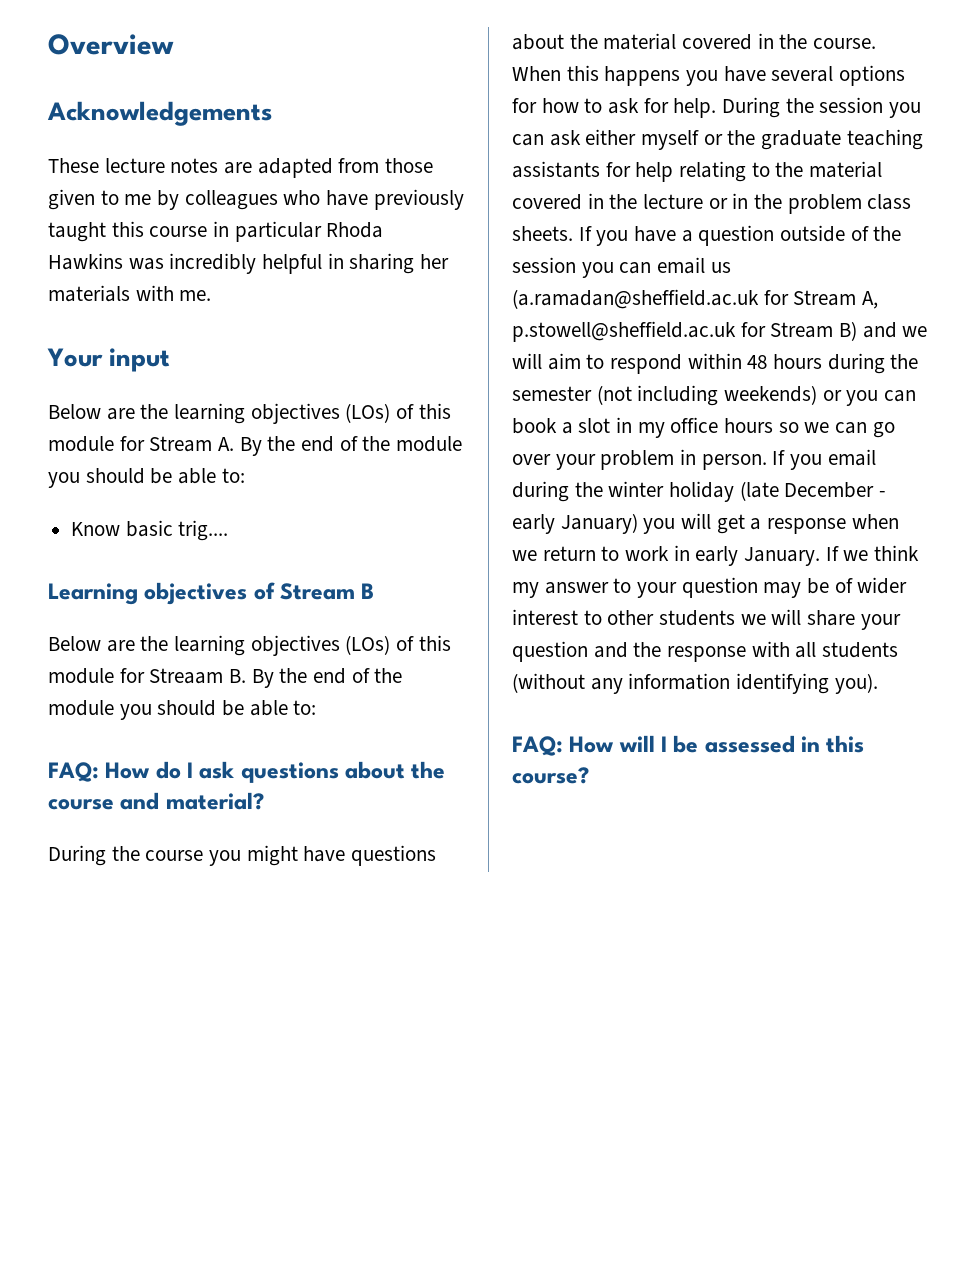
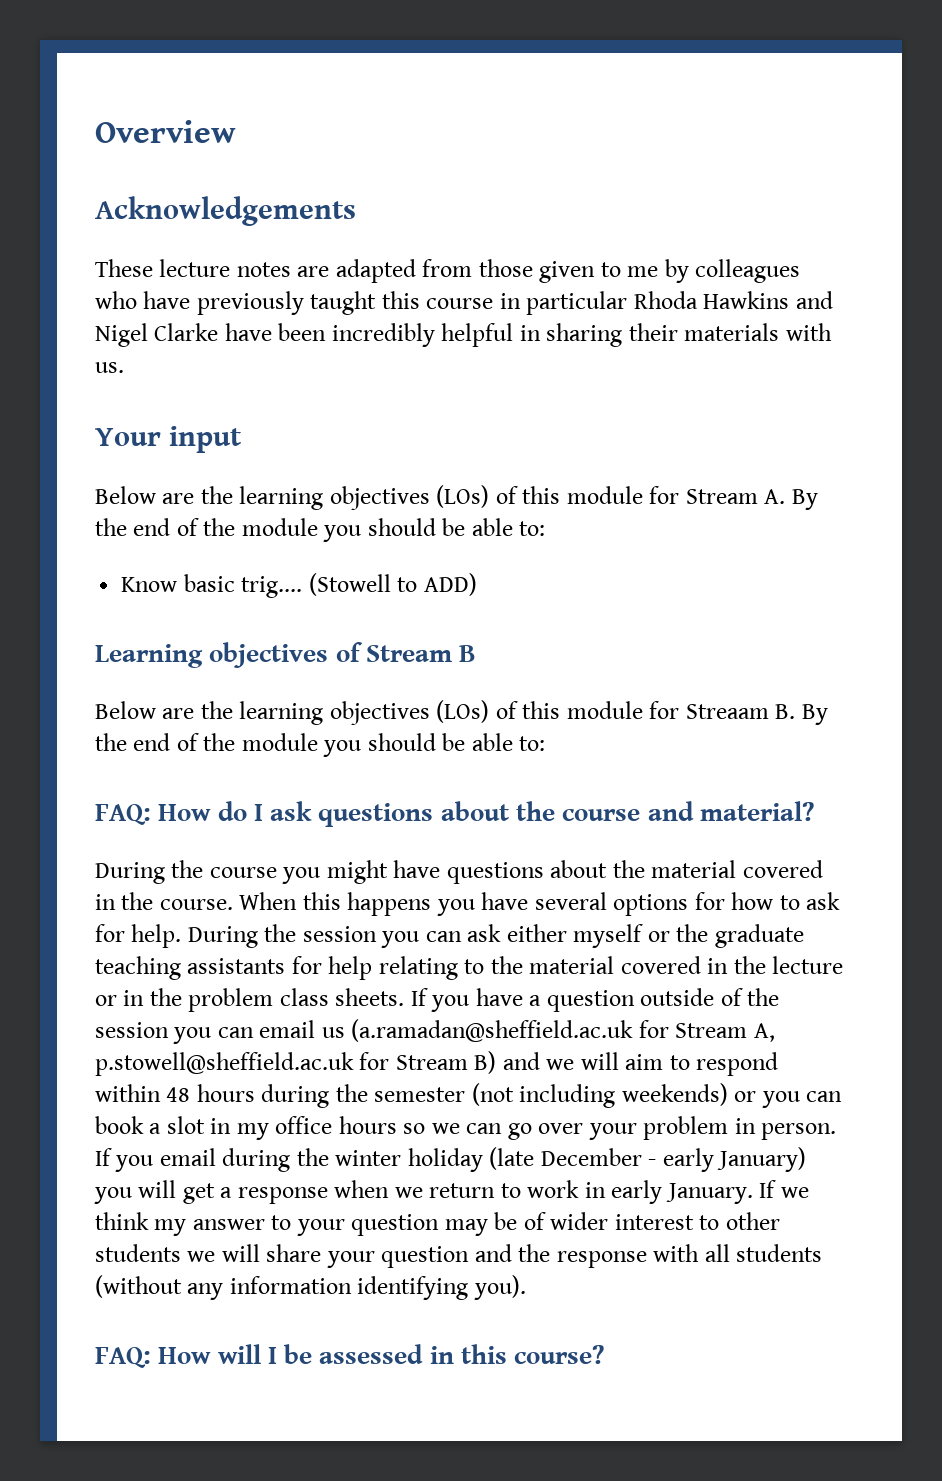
[128,258,164,270] was -> [795,291,833,309] [95,323,327,347] and Nigel Clarke have been
[420,254,450,269] her -> [628,323,678,341] their
[179,290,212,301] me. -> [95,362,124,373] us.
(229, 530) none -> [308,573,477,596] (Stowell to ADD)

